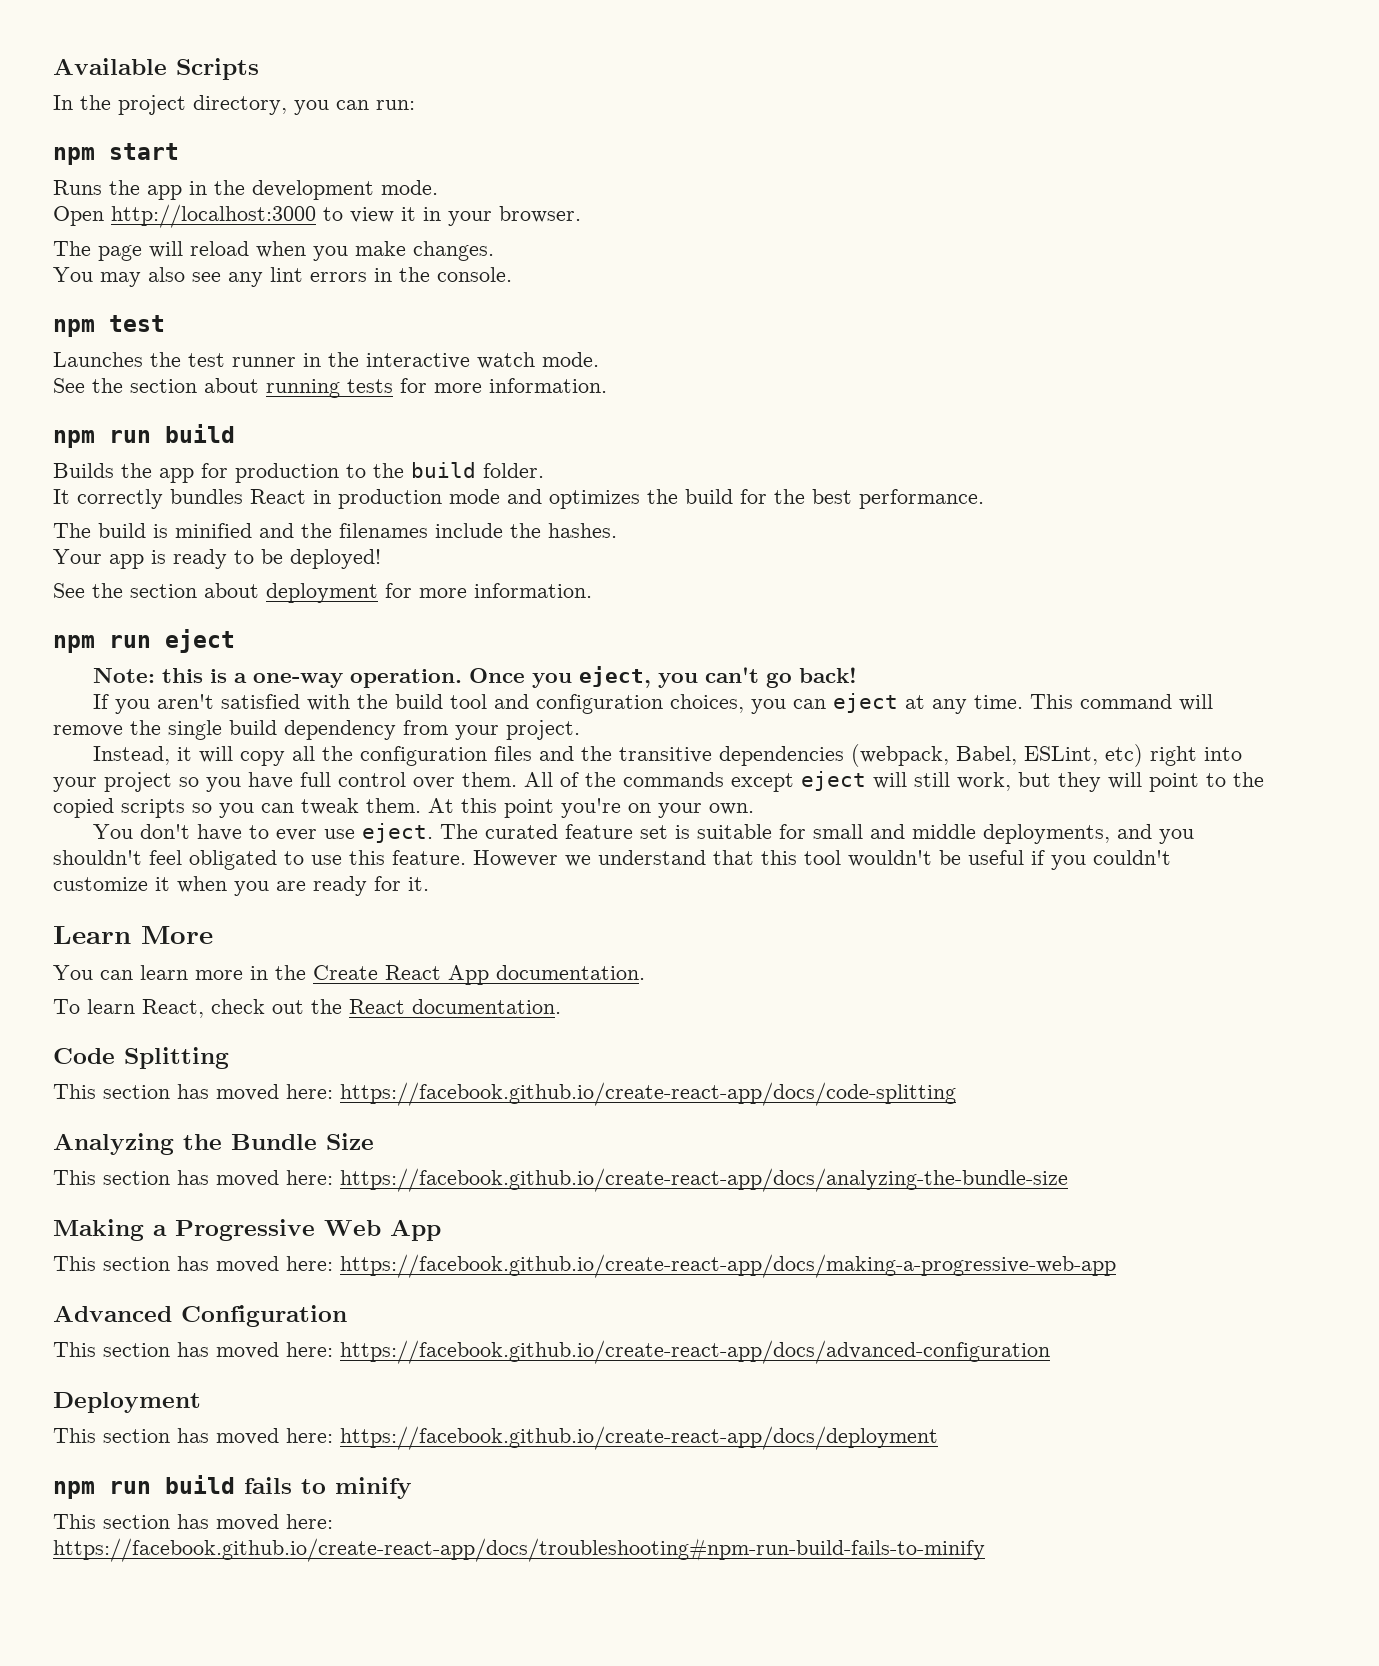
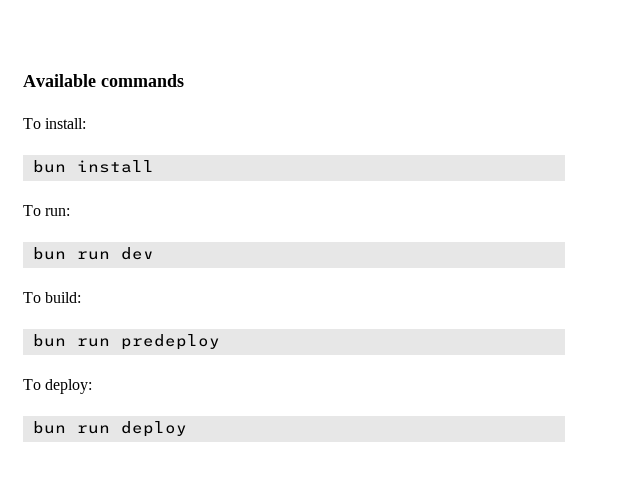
[176,58,259,80] [53,95,415,115] [53,143,179,165] [53,180,438,200] [53,204,581,228] [53,241,494,261] [53,267,512,287] [53,315,165,337] [53,352,599,369] [53,378,607,398] [53,424,235,448] [53,462,544,483] [53,489,984,509] [53,523,617,538] [53,549,381,569] [53,583,592,603] [53,629,235,653] [92,666,857,688] [92,693,1213,714] [53,720,580,740] [92,744,1242,767] [53,771,1264,792] [53,798,754,818] [92,823,1194,844] [53,850,1171,870] [53,876,429,896] [53,926,213,944] [53,965,645,985] [53,999,561,1018] [53,1047,229,1069] [53,1082,956,1106] [53,1133,374,1155] [53,1168,1068,1192] [53,1219,441,1241] [53,1254,1116,1278] [53,1305,347,1327] [53,1340,1050,1364] [53,1392,201,1413] [53,1426,938,1450] [53,1475,412,1499] [53,1514,333,1531] [53,1538,985,1562] Scripts // In the project directory, you can run: // npm start // Runs the app in the development mode. // Open http://localhost:3000 to view it in your browser. // The page will reload when you make changes. // You may also see any lint errors in the console. // npm test // Launches the test runner in the interactive watch mode. // See the section about running tests for more information. // npm run build // Builds the app for production to the build folder. // It correctly bundles React in production mode and optimizes the build for the best performance. // The build is minified and the filenames include the hashes. // Your app is ready to be deployed! // See the section about deployment for more information. // npm run eject // Note: this is a one-way operation. Once you eject, you can't go back! // If you aren't satisfied with the build tool and configuration choices, you can eject at any time. This command will remove the single build dependency from your project. // Instead, it will copy all the configuration files and the transitive dependencies (webpack, Babel, ESLint, etc) right into your project so you have full control over them. All of the commands except eject will still work, but they will point to the copied scripts so you can tweak them. At this point you're on your own. // You don't have to ever use eject. The curated feature set is suitable for small and middle deployments, and you shouldn't feel obligated to use this feature. However we understand that this tool wouldn't be useful if you couldn't customize it when you are ready for it. // Learn More // You can learn more in the Create React App documentation. // To learn React, check out the React documentation. // Code Splitting // This section has moved here: https://facebook.github.io/create-react-app/docs/code-splitting // Analyzing the Bundle Size // This section has moved here: https://facebook.github.io/create-react-app/docs/analyzing-the-bundle-size // Making a Progressive Web App // This section has moved here: https://facebook.github.io/create-react-app/docs/making-a-progressive-web-app // Advanced Configuration // This section has moved here: https://facebook.github.io/create-react-app/docs/advanced-configuration // Deployment // This section has moved here: https://facebook.github.io/create-react-app/docs/deployment // npm run build fails to minify // This section has moved here: https://facebook.github.io/create-react-app/docs/troubleshooting#npm-run-build-fails-to-minify -> [101,74,184,87] [23,118,87,129] [32,160,154,173] [23,205,71,216] [32,247,154,260] [23,292,82,303] [32,334,220,350] [23,379,93,394] [32,421,187,437] commands // To install: // bun install // To run: // bun run dev // To build: // bun run predeploy // To deploy: // bun run deploy

